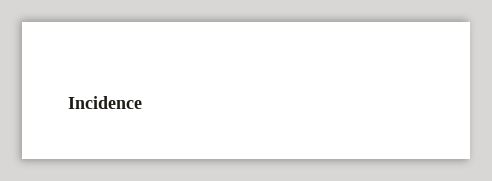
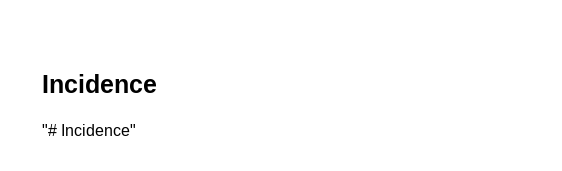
(142, 102) none -> [42,124,137,136] // "# Incidence"

